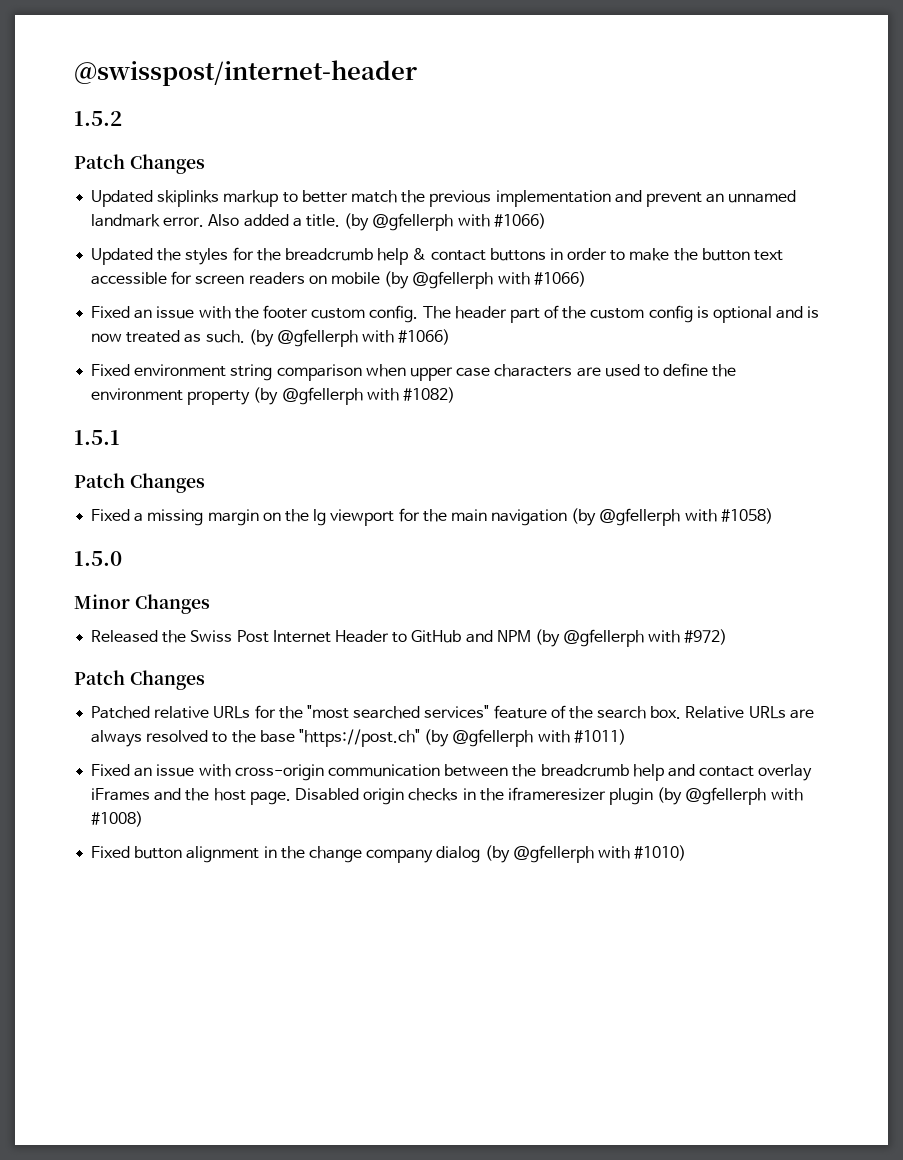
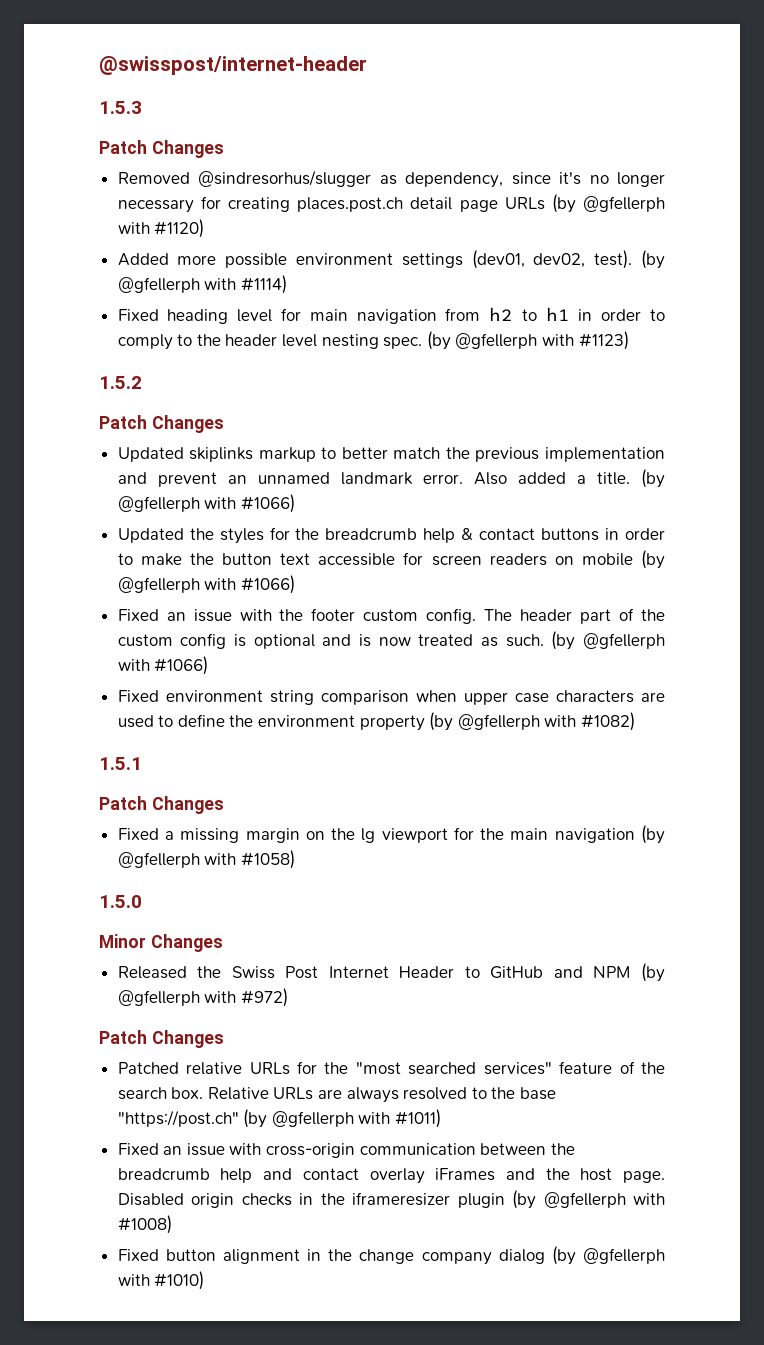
(417, 73) none -> [99,101,142,114] [99,140,224,158] [117,170,666,188] [117,194,665,213] [117,219,205,238] [117,250,665,269] [117,275,287,294] [117,307,665,324] [117,331,629,350] // 1.5.3 // Patch Changes // Removed @sindresorhus/slugger as dependency, since it's no longer necessary for creating places.post.ch detail page URLs (by @gfellerph with #1120) // Added more possible environment settings (dev01, dev02, test). (by @gfellerph with #1114) // Fixed heading level for main navigation from h2 to h1 in order to comply to the header level nesting spec. (by @gfellerph with #1123)

